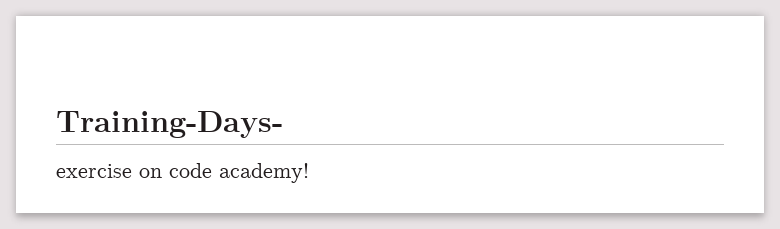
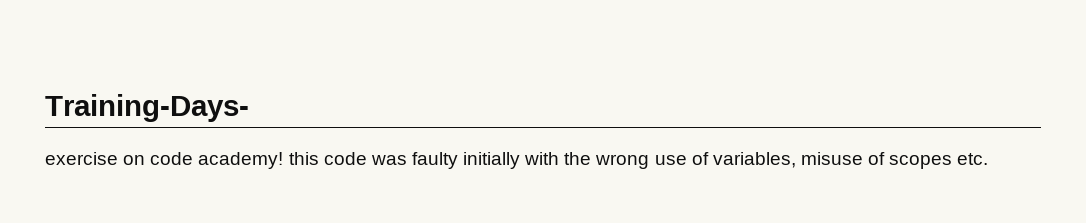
(309, 173) none -> [288,152,989,169] this code was faulty initially with the wrong use of variables, misuse of scopes etc.

